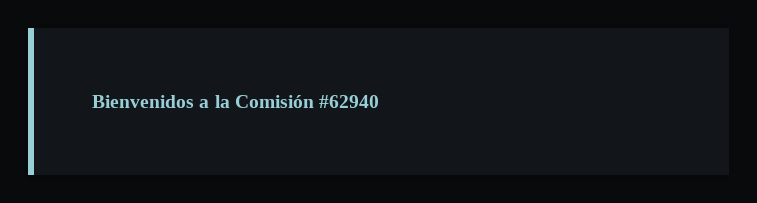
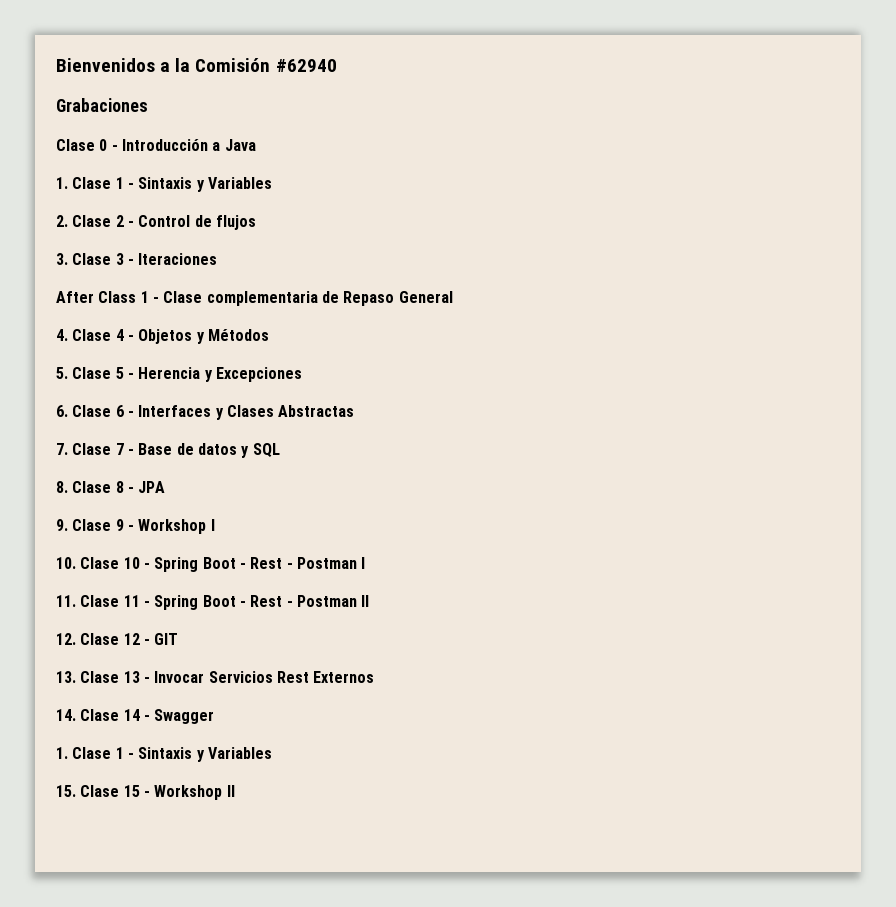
(380, 101) none -> [56,98,148,112] [56,139,256,151] [56,177,272,192] [56,215,256,230] [56,253,218,265] [56,291,453,306] [56,329,269,344] [56,367,302,382] [56,405,355,420] [56,443,280,458] [56,481,166,493] [56,519,215,534] [56,557,366,572] [56,595,370,610] [56,633,179,645] [56,671,375,683] [56,709,215,724] [56,747,272,762] [56,785,235,800] // Grabaciones // Clase 0 - Introducción a Java // 1. Clase 1 - Sintaxis y Variables // 2. Clase 2 - Control de flujos // 3. Clase 3 - Iteraciones // After Class 1 - Clase complementaria de Repaso General // 4. Clase 4 - Objetos y Métodos // 5. Clase 5 - Herencia y Excepciones // 6. Clase 6 - Interfaces y Clases Abstractas // 7. Clase 7 - Base de datos y SQL // 8. Clase 8 - JPA // 9. Clase 9 - Workshop I // 10. Clase 10 - Spring Boot - Rest - Postman I // 11. Clase 11 - Spring Boot - Rest - Postman II // 12. Clase 12 - GIT // 13. Clase 13 - Invocar Servicios Rest Externos // 14. Clase 14 - Swagger // 1. Clase 1 - Sintaxis y Variables // 15. Clase 15 - Workshop II

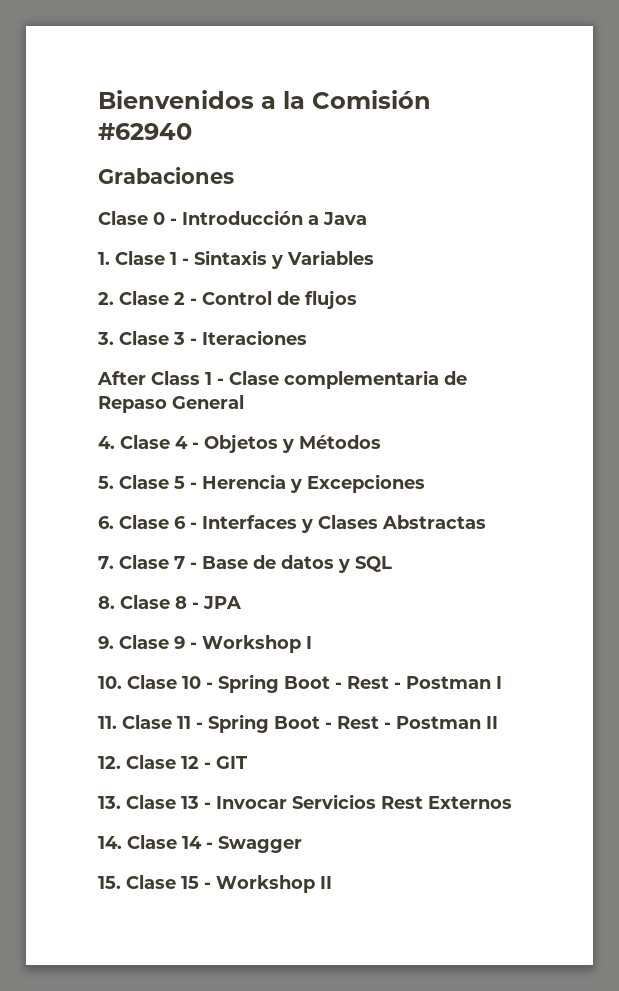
[56,747,272,762] // 1. Clase 1 - Sintaxis y Variables -> (302, 844) none

